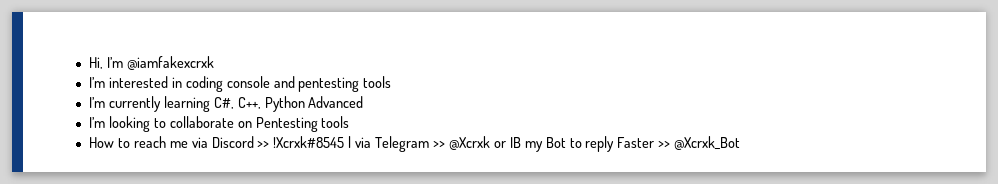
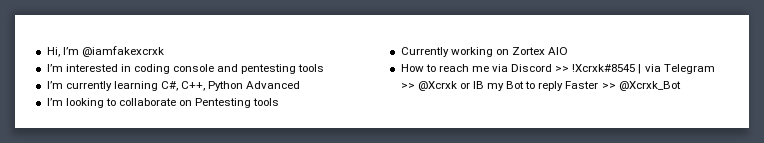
(350, 122) none -> [400,47,569,57] // Currently working on Zortex AIO

